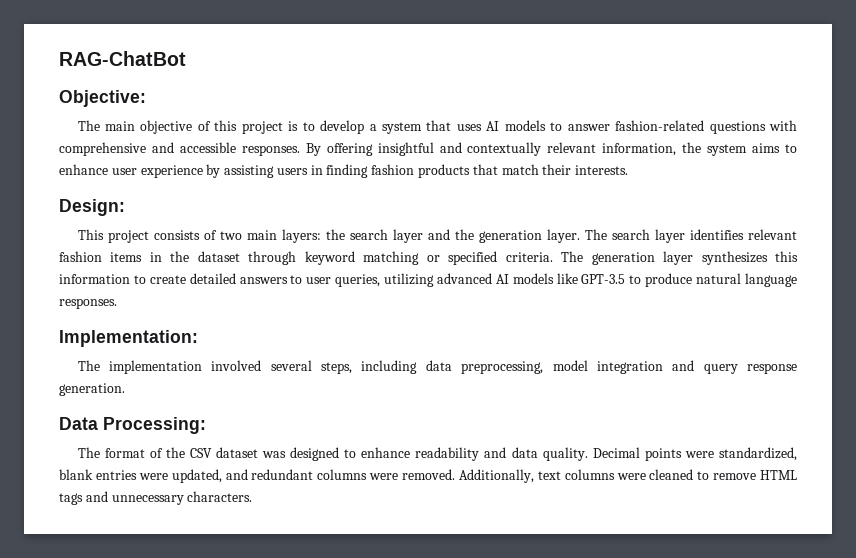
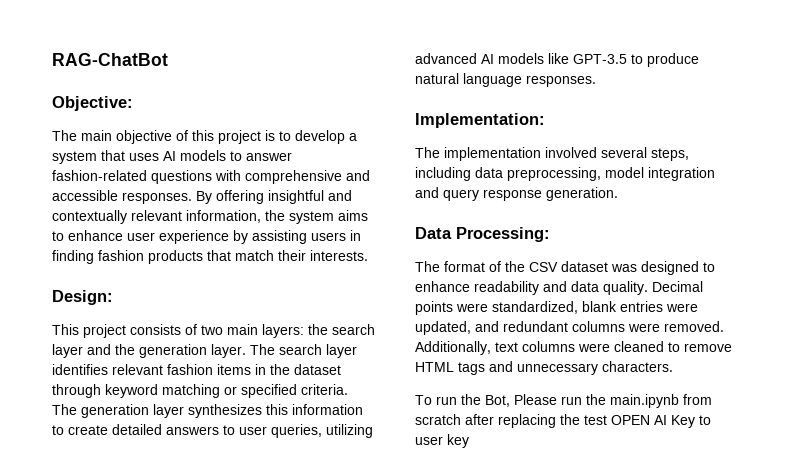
(253, 496) none -> [415,394,712,408] [415,414,711,428] [415,434,469,448] // To run the Bot, Please run the main.ipynb from scratch after replacing the test OPEN AI Key to user key

